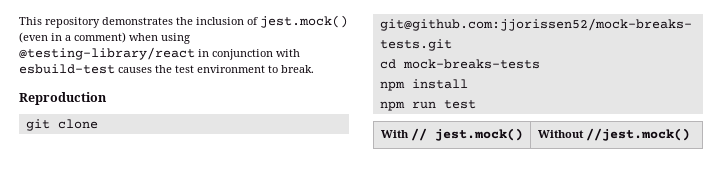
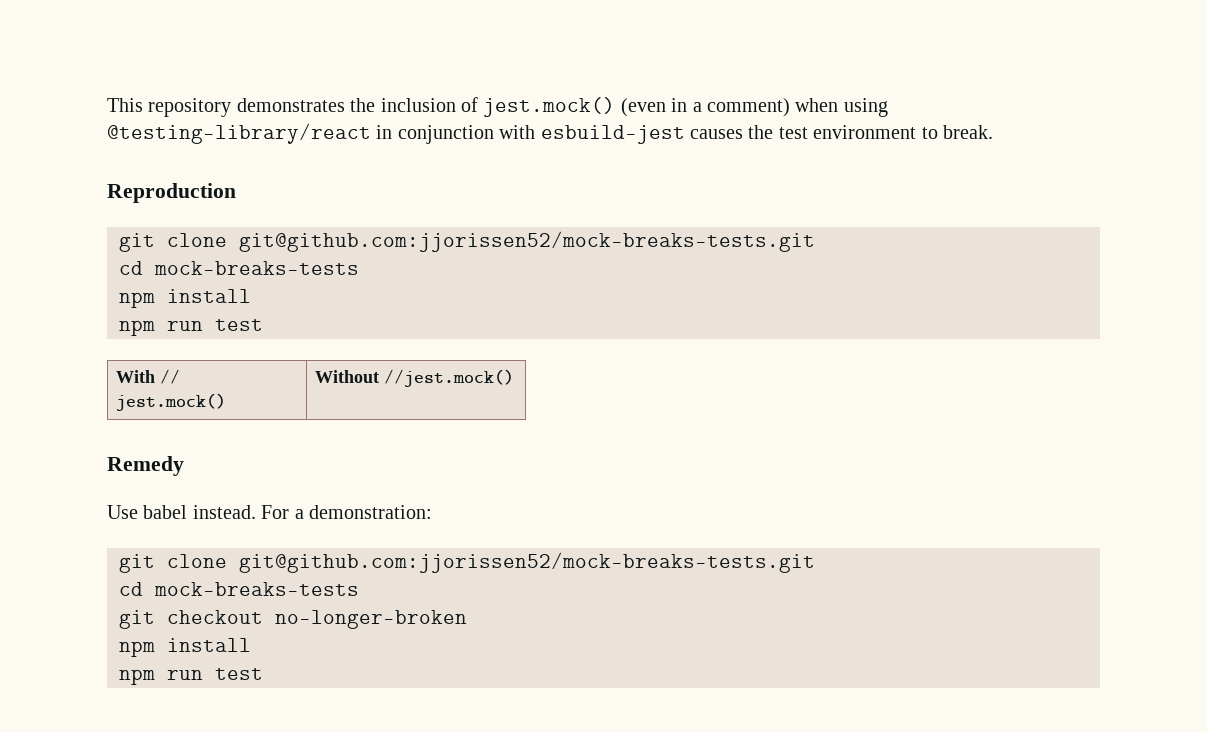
[19,64,115,74] esbuild-test -> [540,125,685,144] esbuild-jest
(690, 134) none -> [107,456,184,476] [107,505,432,519] [119,552,815,573] [119,582,359,596] [119,610,467,629] [119,638,251,657] [119,668,263,685] // Remedy // Use babel instead. For a demonstration: // git clone git@github.com:jjorissen52/mock-breaks-tests.git // cd mock-breaks-tests // git checkout no-longer-broken // npm install // npm run test

